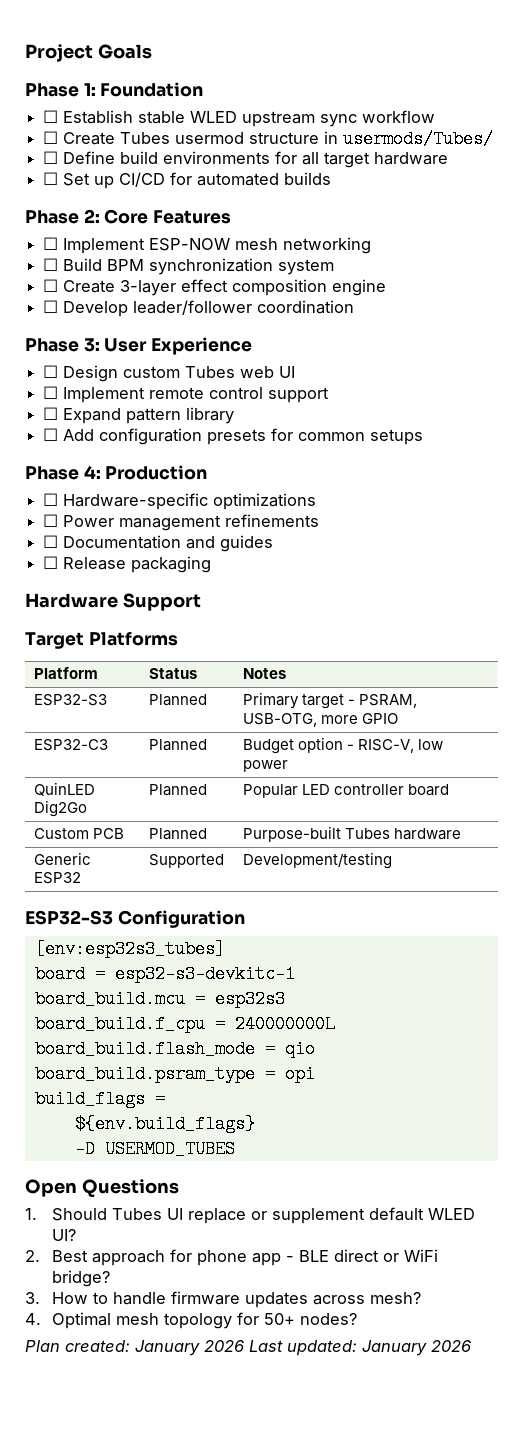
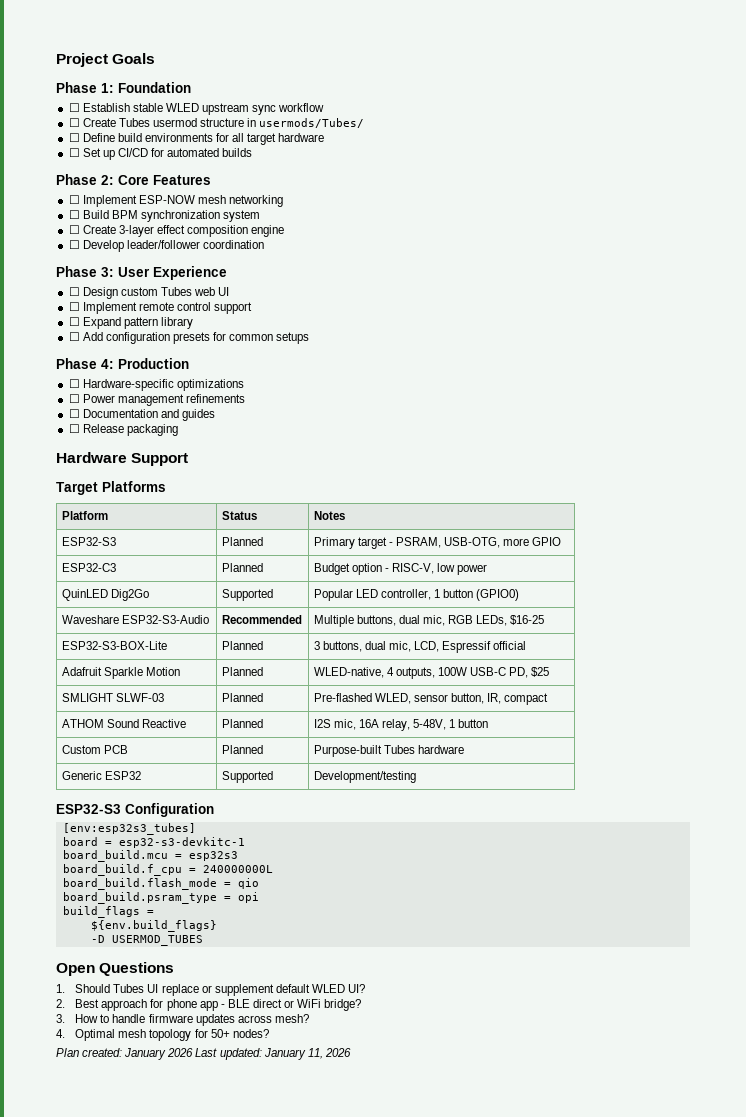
[149,784,208,796] Planned -> [221,589,273,601] Supported
[334,784,450,796] controller board -> [380,589,520,601] [61,615,209,624] [221,615,302,624] [313,615,545,627] [61,641,167,650] [221,641,263,650] [313,641,527,653] [61,667,180,679] [221,667,263,676] [313,667,550,679] [61,693,164,702] [221,693,263,702] [313,693,549,705] [61,719,186,728] [221,719,263,728] [313,719,489,731] controller, 1 button (GPIO0) // Waveshare ESP32-S3-Audio | Recommended | Multiple buttons, dual mic, RGB LEDs, $16-25 // ESP32-S3-BOX-Lite | Planned | 3 buttons, dual mic, LCD, Espressif official // Adafruit Sparkle Motion | Planned | WLED-native, 4 outputs, 100W USB-C PD, $25 // SMLIGHT SLWF-03 | Planned | Pre-flashed WLED, sensor button, IR, compact // ATHOM Sound Reactive | Planned | I2S mic, 16A relay, 5-48V, 1 button
(427, 1348) none -> [307,1048,323,1059] 11,

